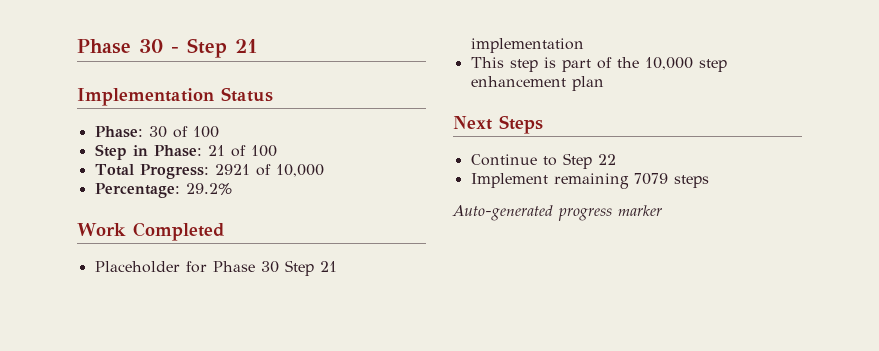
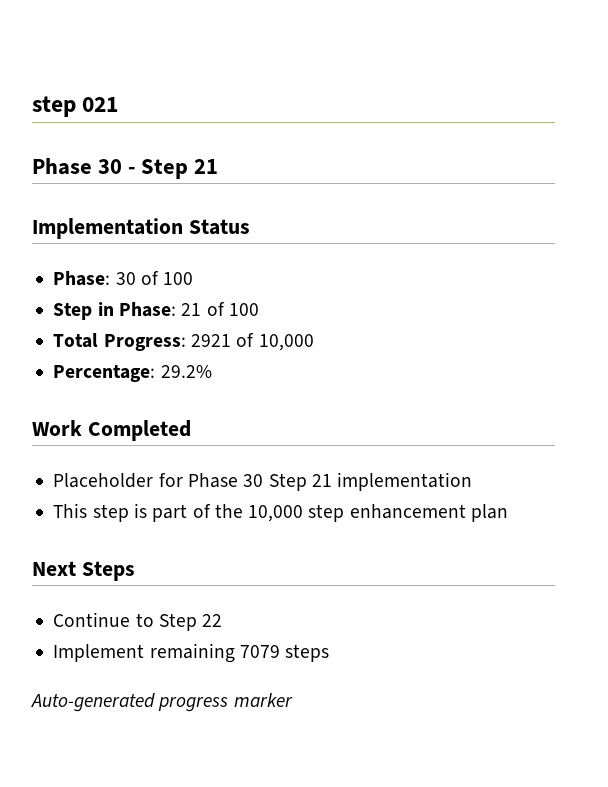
(77, 46) none -> [32,96,119,117] step 021 //

